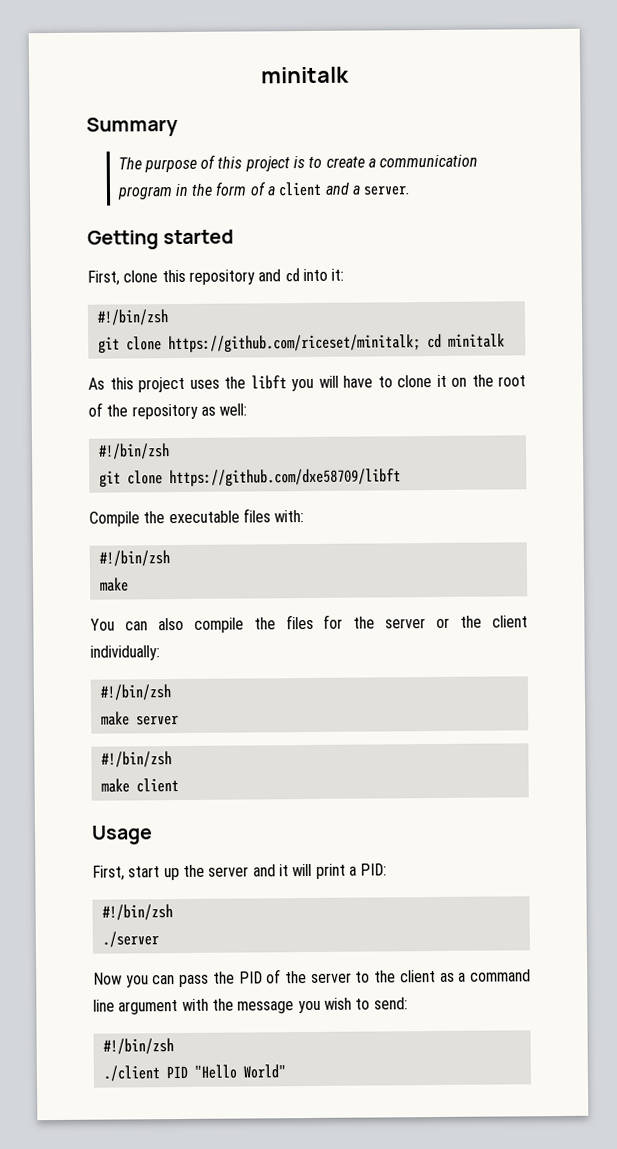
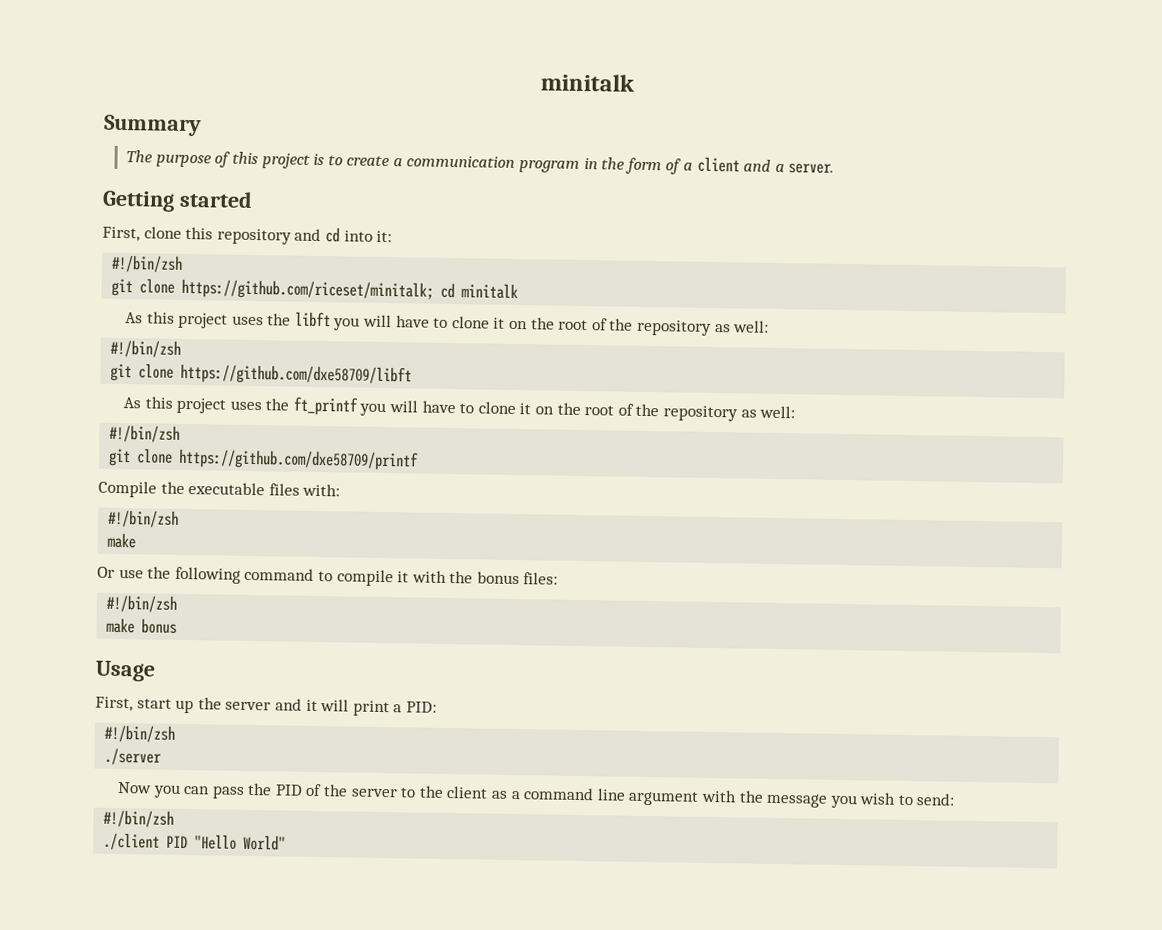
(401, 478) none -> [122,396,796,422] [109,424,181,443] [108,448,420,471] // As this project uses the ft_printf you will have to clone it on the root of the repository as well: // #!/bin/zsh // git clone https://github.com/dxe58709/printf
[90,614,529,633] [90,645,160,661] [99,684,171,701] [100,711,179,726] [100,751,172,768] [100,778,179,793] You can also compile the files for the server or the client individually: // #!/bin/zsh // make server // #!/bin/zsh // make client -> [97,566,559,587] [106,594,178,613] [106,617,178,634] Or use the following command to compile it with the bonus files: // #!/bin/zsh // make bonus

